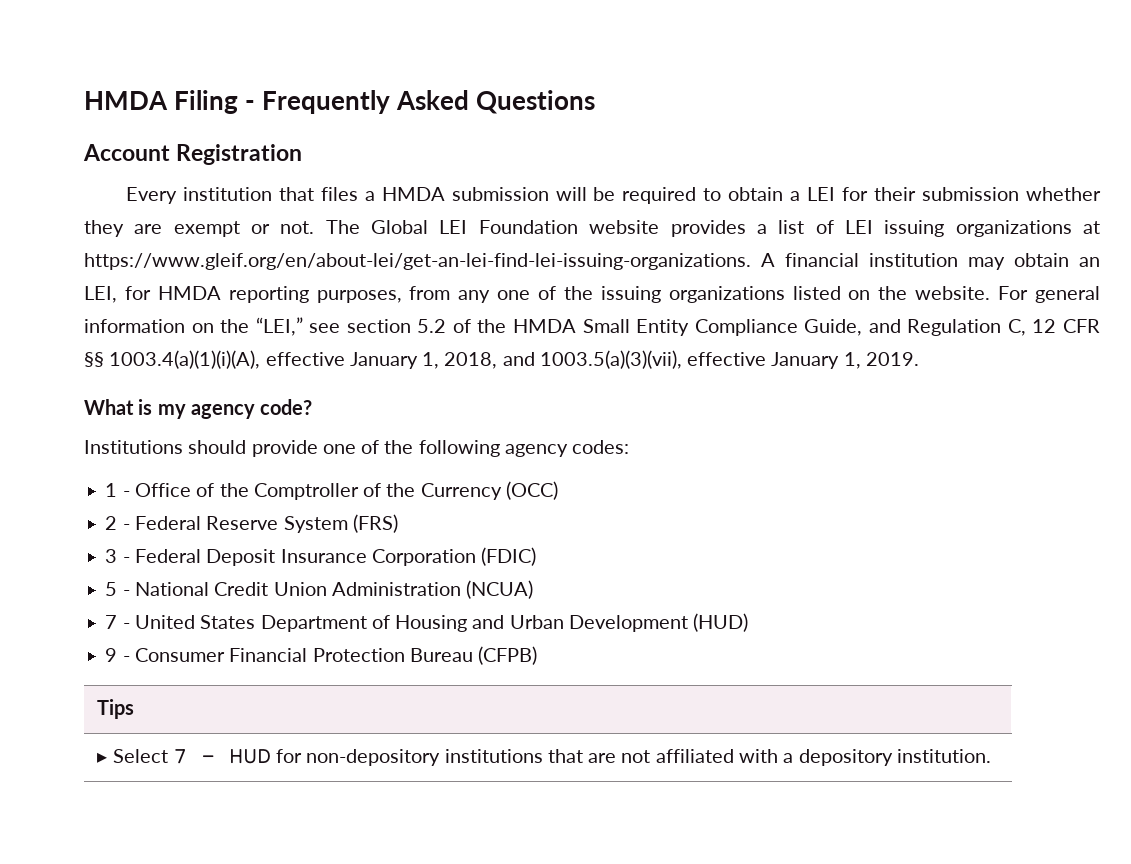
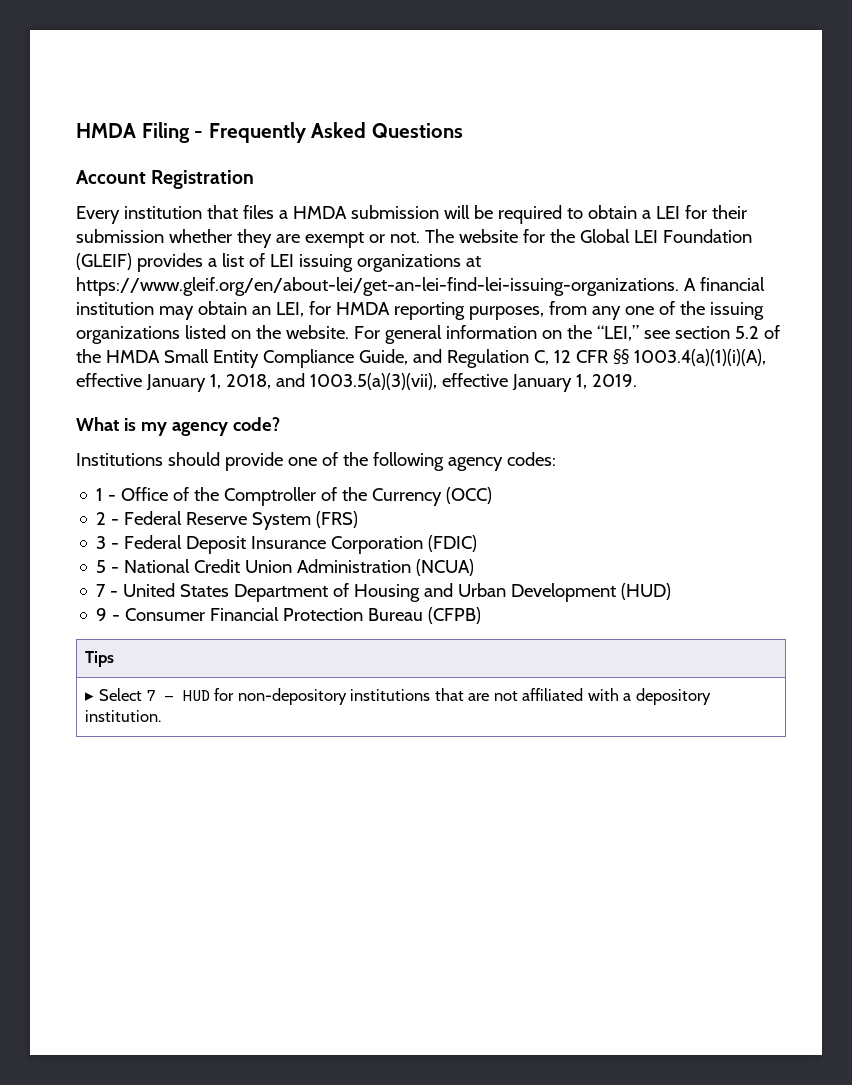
(360, 227) none -> [458,229,575,243] website for the
[589,220,660,234] website -> [76,253,132,270] (GLEIF)

